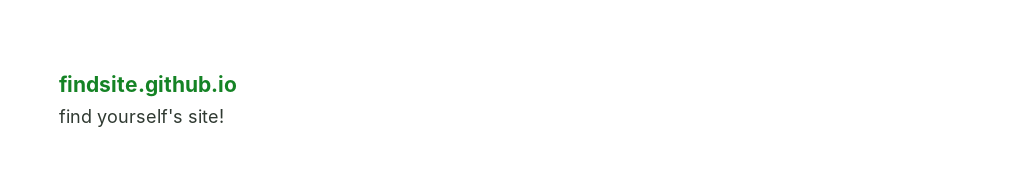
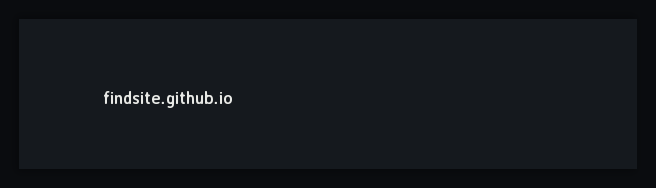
[59,109,224,127] // find yourself's site! -> (233, 99) none

